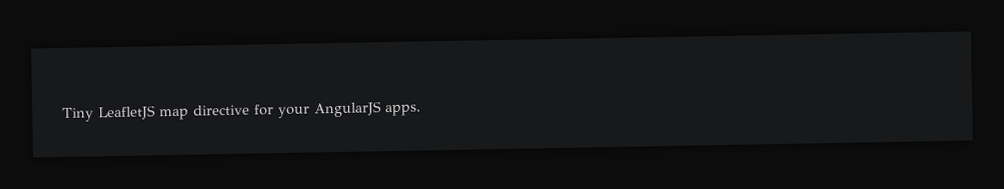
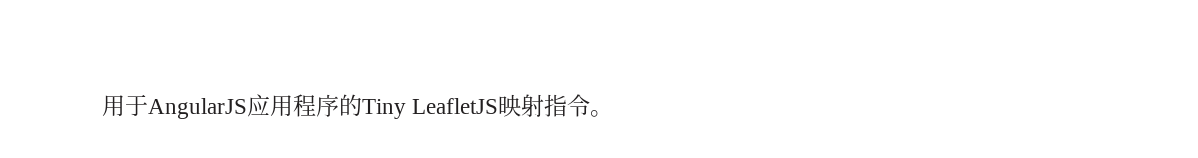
[62,101,421,122] Tiny LeafletJS map directive for your AngularJS apps. -> [102,94,614,119] 用于AngularJS应用程序的Tiny LeafletJS映射指令。

